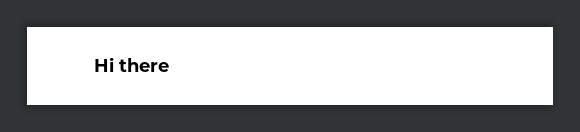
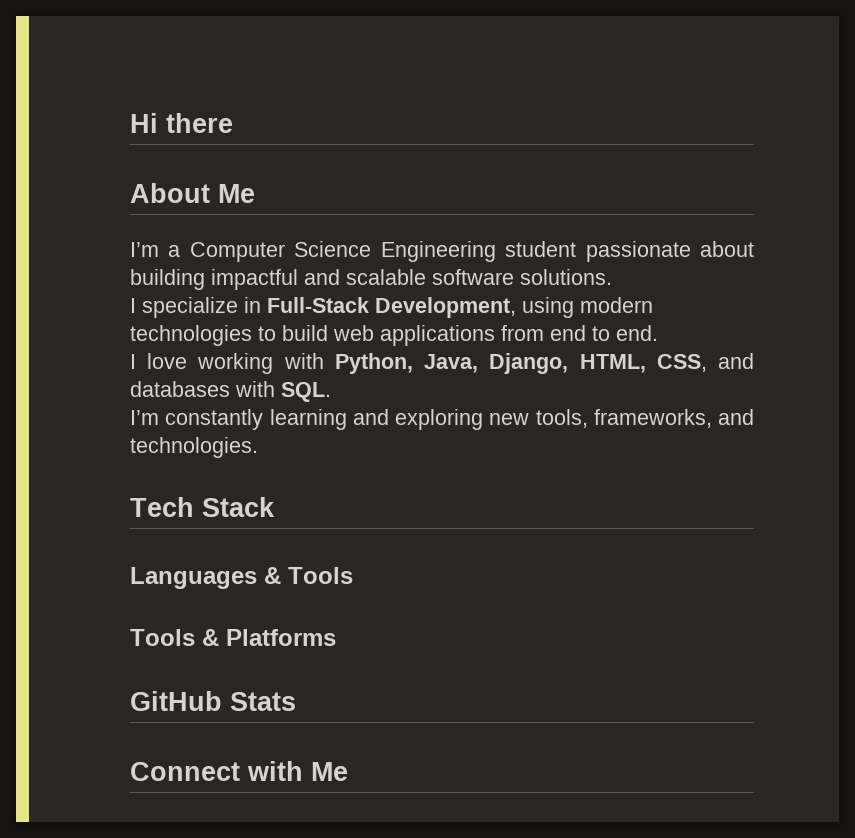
(169, 65) none -> [130,183,255,203] [130,241,754,262] [130,269,612,290] [130,297,653,318] [130,325,658,346] [130,353,754,374] [130,381,331,402] [130,409,754,430] [130,437,258,458] [130,497,275,517] [130,567,353,589] [130,629,336,646] [130,691,296,711] [130,761,348,781] // About Me // I’m a Computer Science Engineering student passionate about building impactful and scalable software solutions. // I specialize in Full-Stack Development, using modern technologies to build web applications from end to end. // I love working with Python, Java, Django, HTML, CSS, and databases with SQL. // I’m constantly learning and exploring new tools, frameworks, and technologies. // Tech Stack // Languages & Tools // Tools & Platforms // GitHub Stats // Connect with Me

